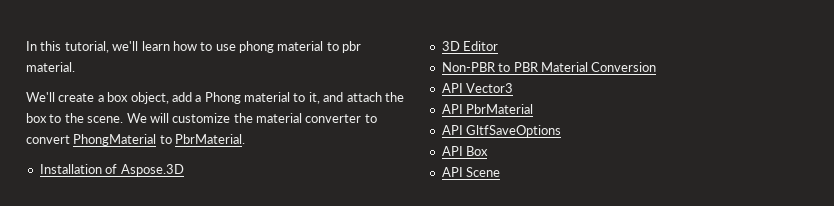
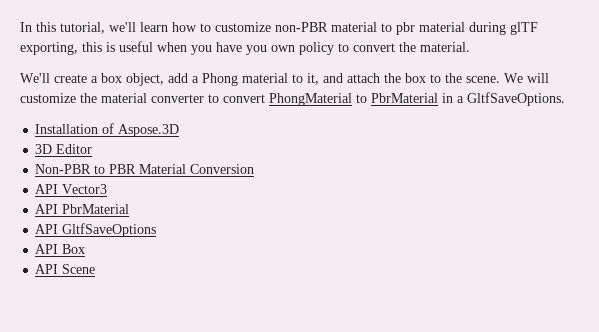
[215,41,274,53] use phong -> [215,22,328,32] customize non-PBR
(362, 47) none -> [419,22,538,35] [20,41,416,55] material during glTF exporting, this is useful when you have you own policy to convert the
[175,134,246,144] PbrMaterial. -> [371,92,565,106] PbrMaterial in a GltfSaveOptions.

